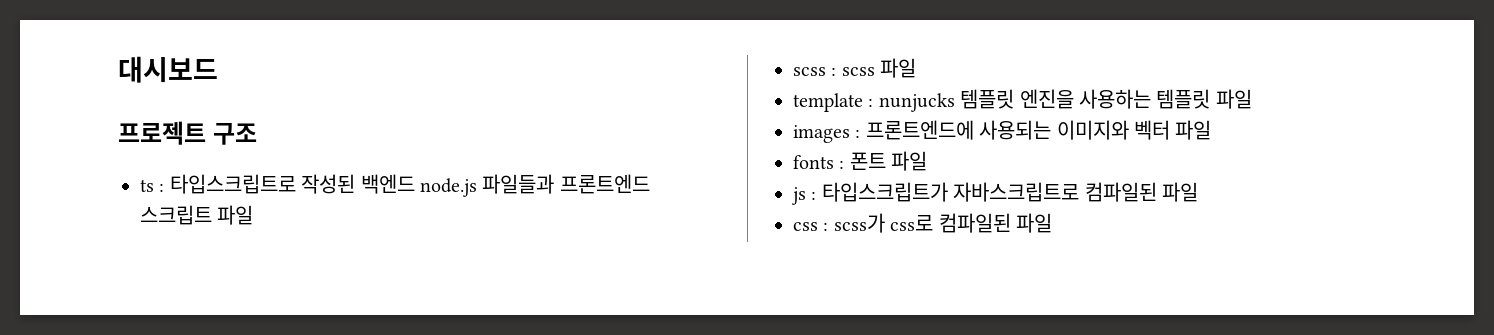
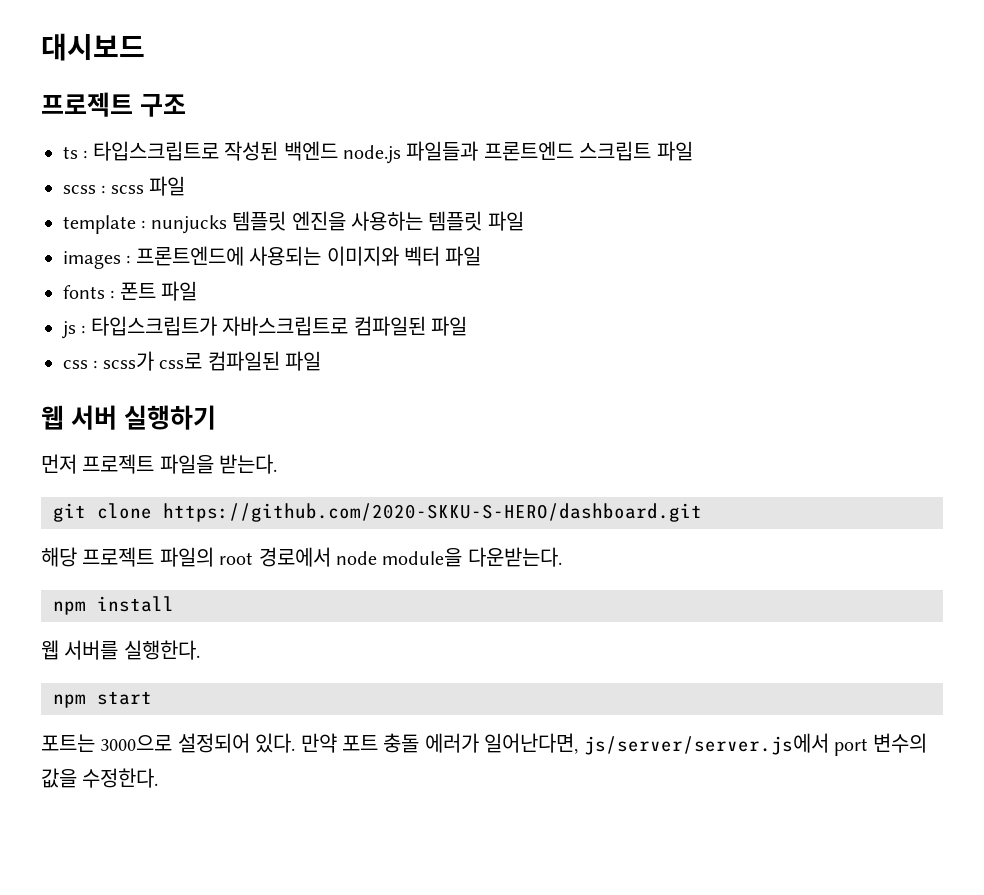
(1052, 223) none -> [41,405,216,430] [41,454,278,474] [53,503,702,522] [41,547,562,567] [53,596,174,615] [41,640,200,660] [53,691,152,708] [41,733,928,756] [41,768,159,788] // 웹 서버 실행하기 // 먼저 프로젝트 파일을 받는다. // git clone https://github.com/2020-SKKU-S-HERO/dashboard.git // 해당 프로젝트 파일의 root 경로에서 node module을 다운받는다. // npm install // 웹 서버를 실행한다. // npm start // 포트는 3000으로 설정되어 있다. 만약 포트 충돌 에러가 일어난다면, js/server/server.js에서 port 변수의 값을 수정한다.

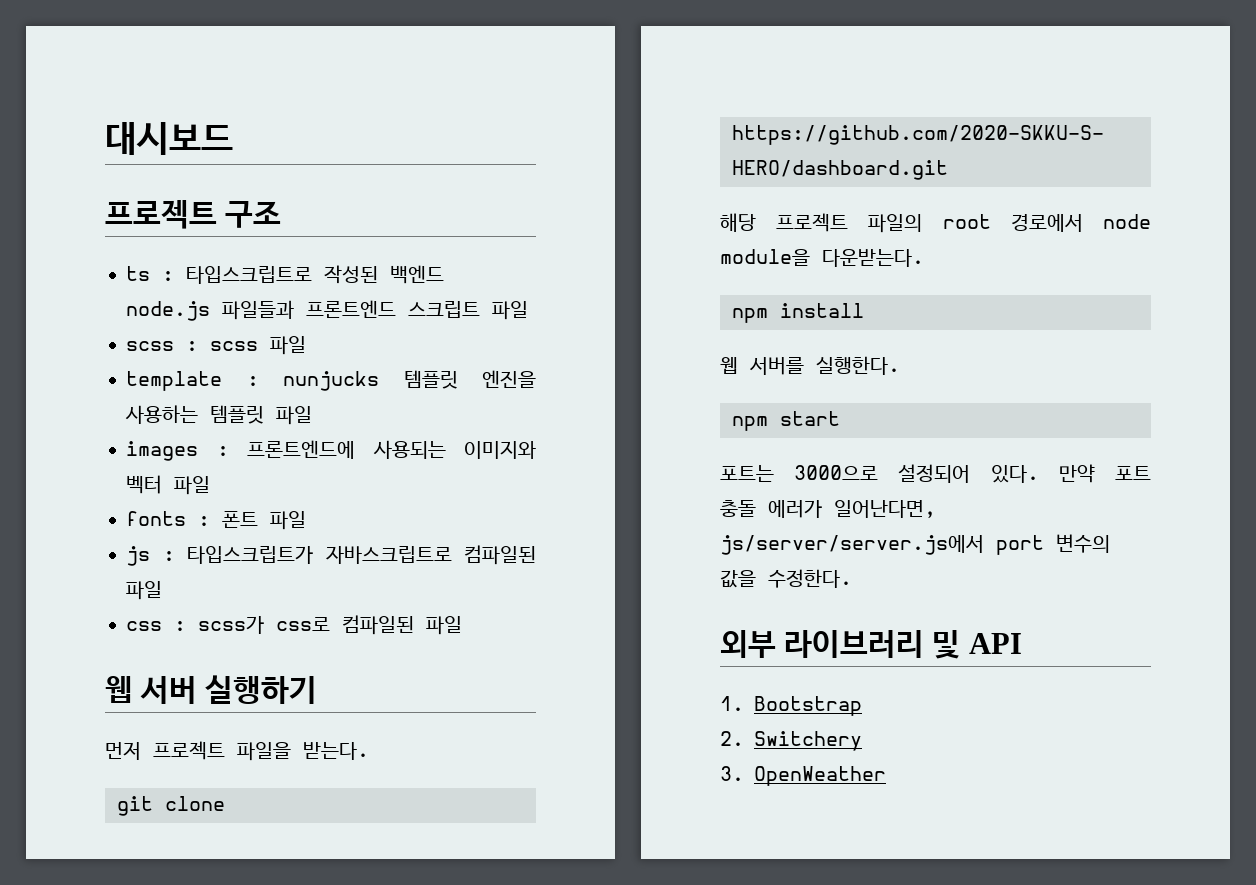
(159, 778) none -> [720,630,1022,659] [720,696,862,716] [720,731,862,751] [720,766,886,786] // 외부 라이브러리 및 API // 1. Bootstrap // 2. Switchery // 3. OpenWeather

